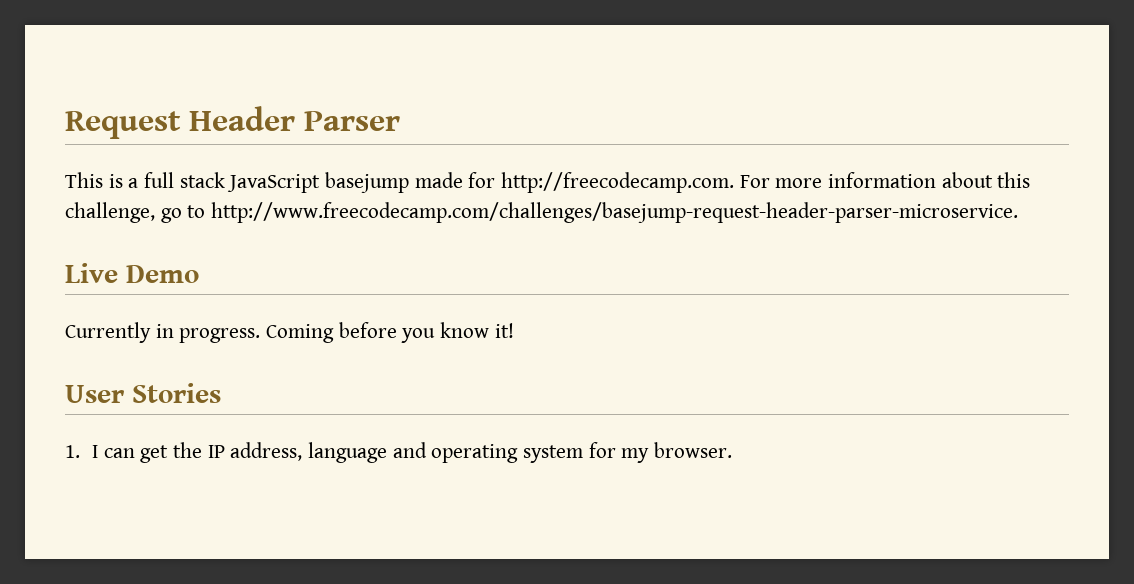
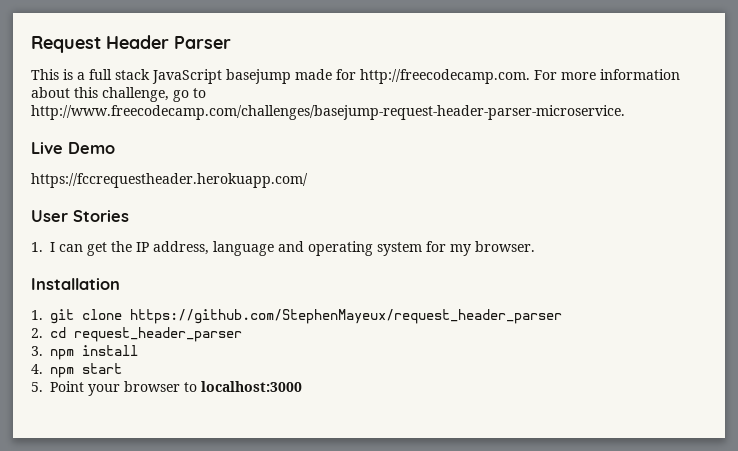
[65,322,514,343] Currently in progress. Coming before you know it! -> [31,173,308,188] https://fccrequestheader.herokuapp.com/
(733, 450) none -> [31,278,120,290] [31,309,562,324] [31,327,242,342] [31,345,138,360] [31,363,122,378] [31,381,302,396] // Installation // 1. git clone https://github.com/StephenMayeux/request_header_parser // 2. cd request_header_parser // 3. npm install // 4. npm start // 5. Point your browser to localhost:3000

